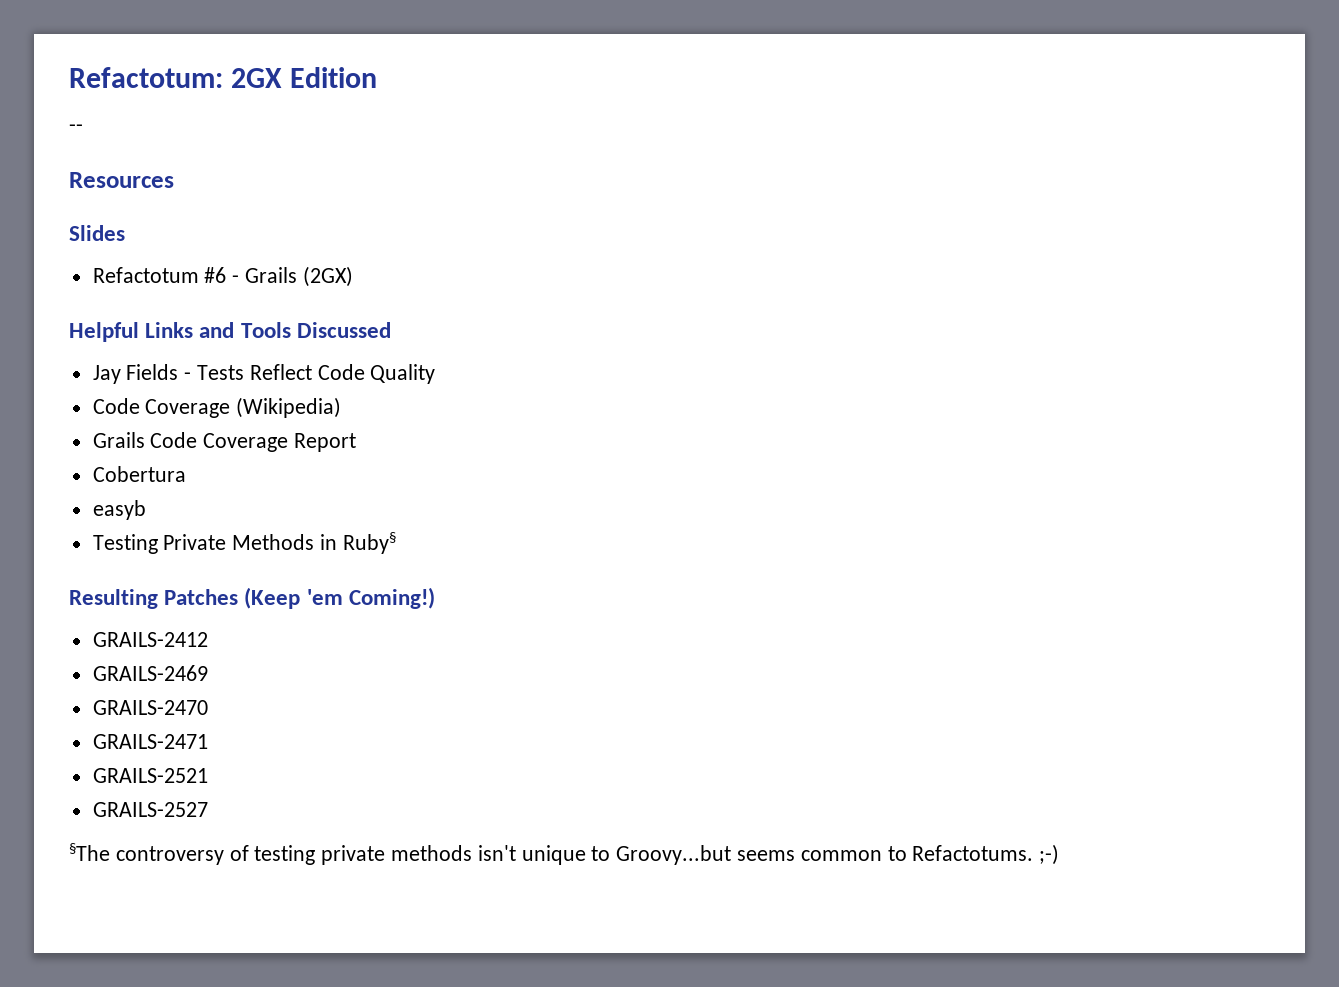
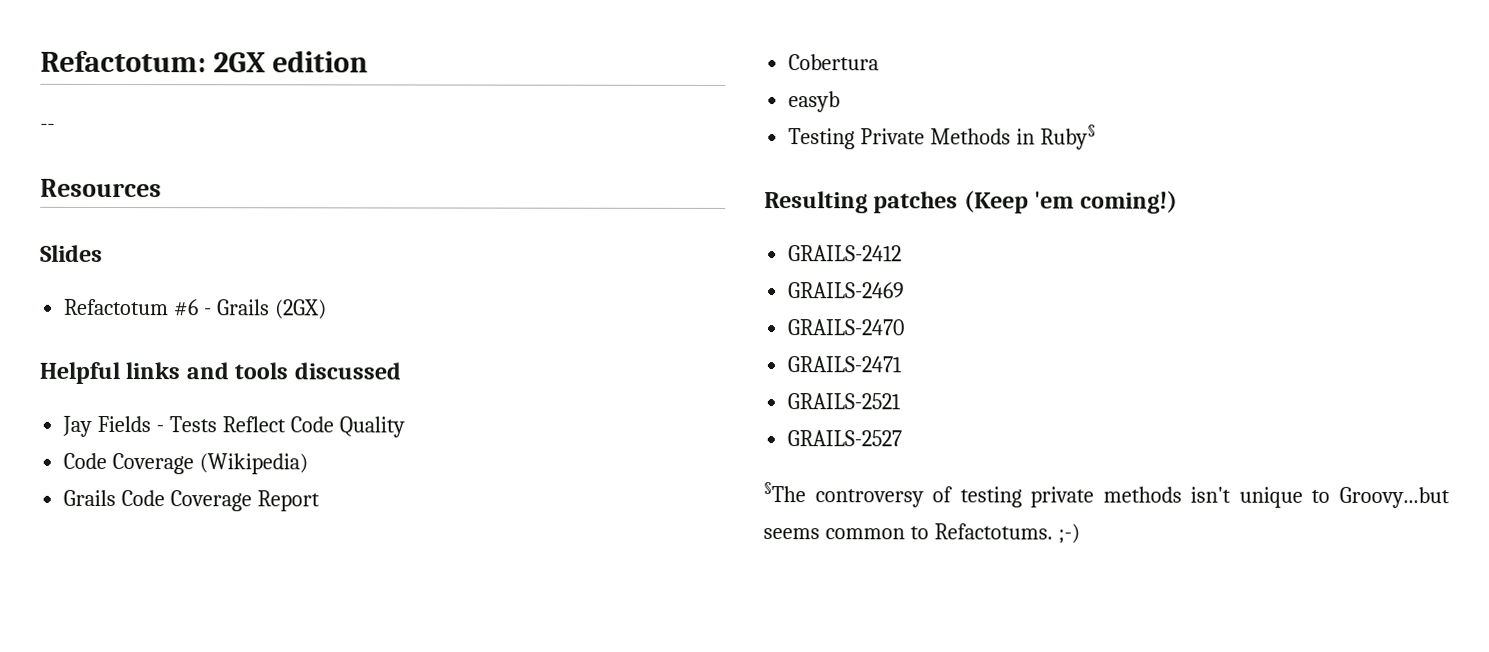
[289,67,377,88] Edition -> [272,50,369,73] edition
[145,322,391,338] Links and Tools Discussed -> [125,362,401,380] links and tools discussed
[164,589,239,605] Patches -> [873,191,959,214] patches
[348,587,435,609] Coming!) -> [1079,190,1178,214] coming!)

